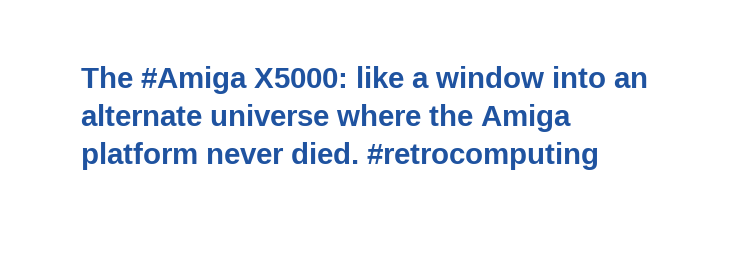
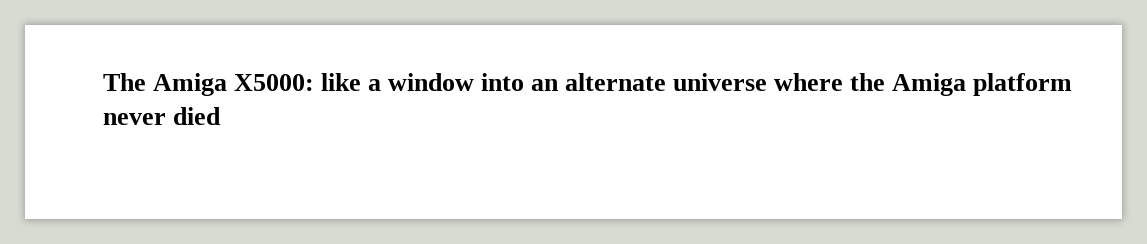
[141,66,247,94] #Amiga -> [153,73,228,96] Amiga
[291,142,599,170] died. #retrocomputing -> [173,107,222,125] died

